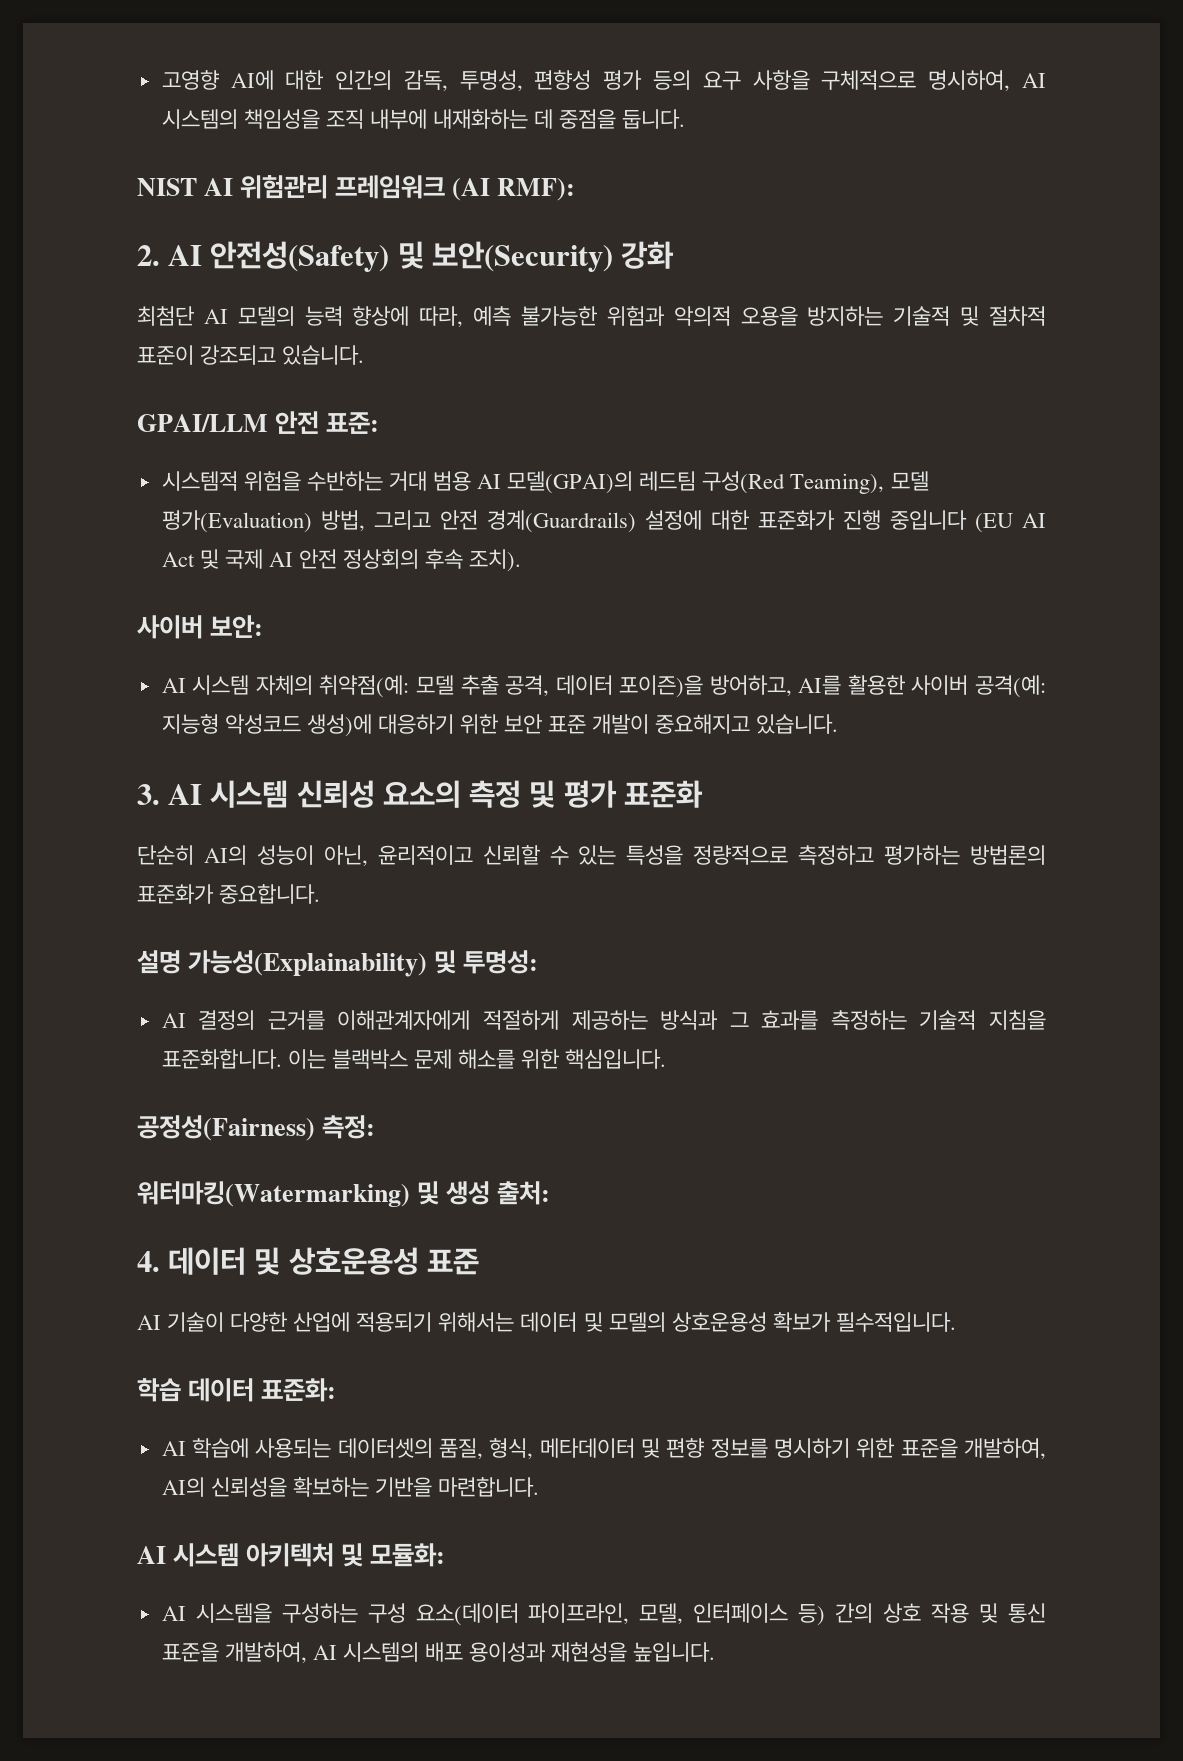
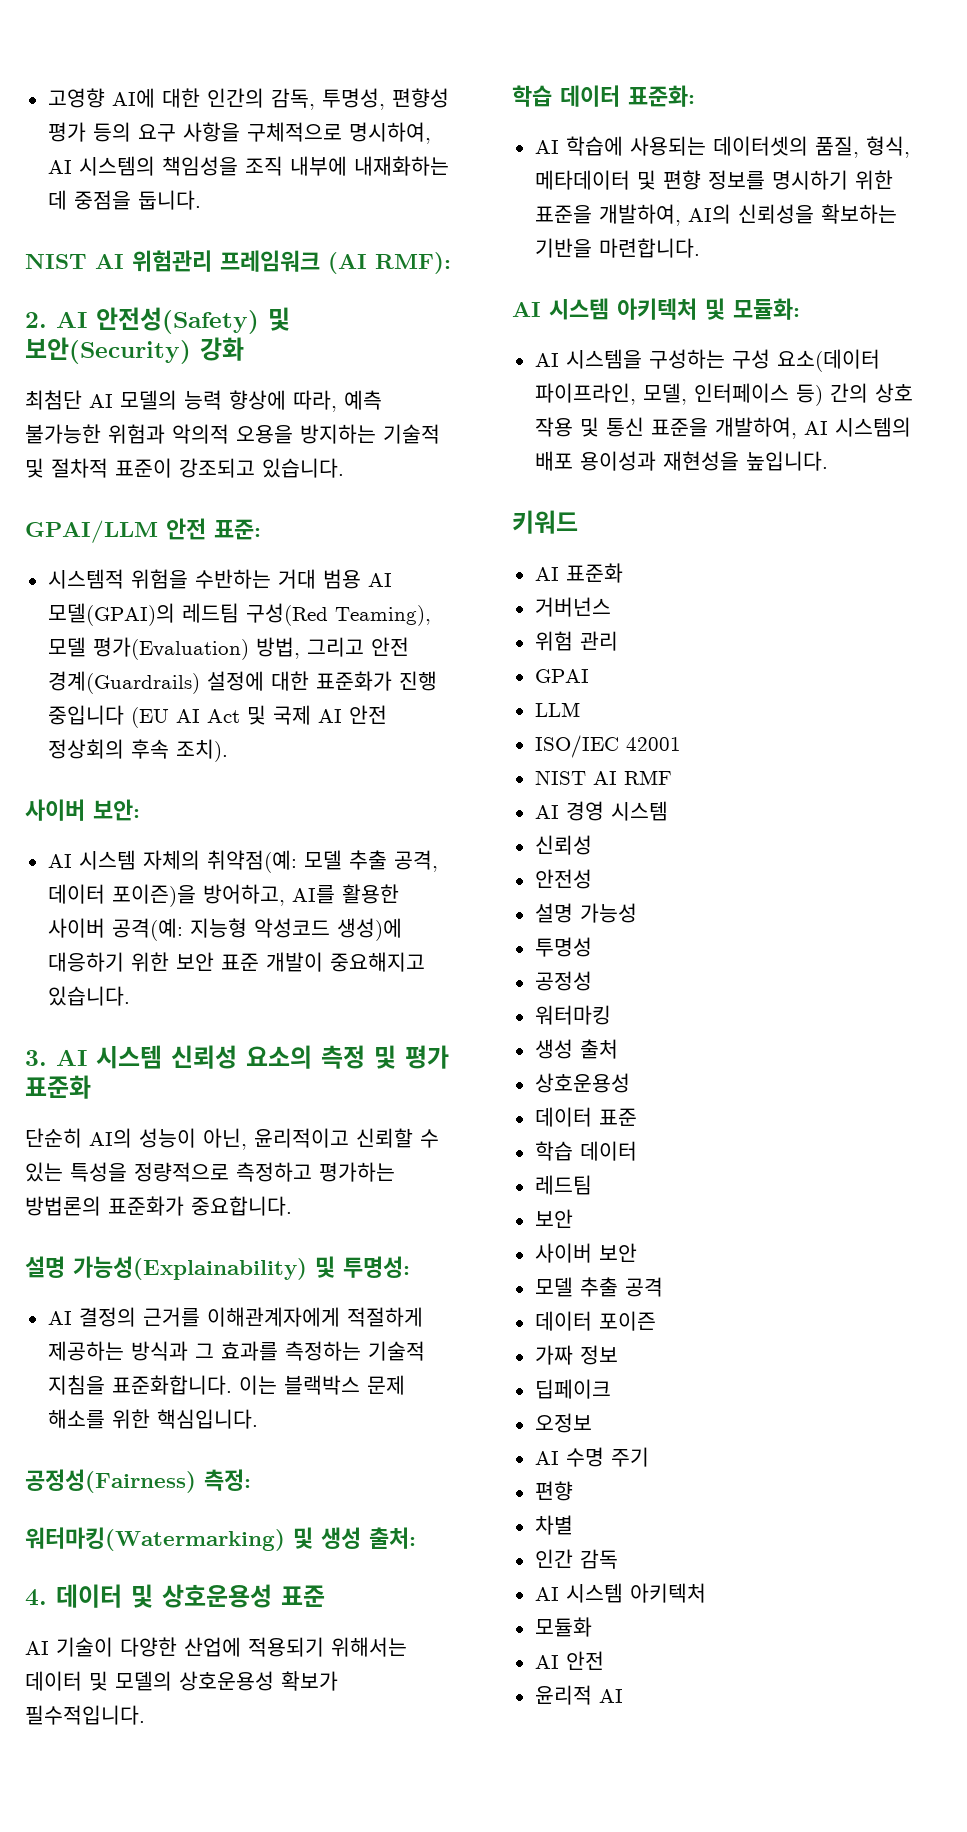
(716, 1652) none -> [512,510,578,534] [534,563,623,583] [534,597,611,617] [534,631,618,651] [534,669,589,683] [534,702,580,717] [534,735,681,758] [534,770,672,785] [534,801,668,821] [534,835,592,855] [534,869,592,889] [534,903,637,923] [534,937,592,957] [534,971,592,991] [534,1005,611,1025] [534,1039,618,1059] [534,1073,630,1093] [534,1107,637,1127] [534,1141,637,1161] [534,1175,592,1195] [534,1209,573,1228] [534,1243,637,1263] [534,1277,663,1297] [534,1311,656,1331] [534,1345,618,1365] [534,1379,611,1399] [534,1413,592,1433] [534,1447,649,1467] [534,1481,573,1501] [534,1515,573,1535] [534,1549,618,1569] [534,1583,706,1603] [534,1617,592,1637] [534,1651,604,1670] [534,1685,623,1705] // 키워드 // AI 표준화 // 거버넌스 // 위험 관리 // GPAI // LLM // ISO/IEC 42001 // NIST AI RMF // AI 경영 시스템 // 신뢰성 // 안전성 // 설명 가능성 // 투명성 // 공정성 // 워터마킹 // 생성 출처 // 상호운용성 // 데이터 표준 // 학습 데이터 // 레드팀 // 보안 // 사이버 보안 // 모델 추출 공격 // 데이터 포이즌 // 가짜 정보 // 딥페이크 // 오정보 // AI 수명 주기 // 편향 // 차별 // 인간 감독 // AI 시스템 아키텍처 // 모듈화 // AI 안전 // 윤리적 AI

